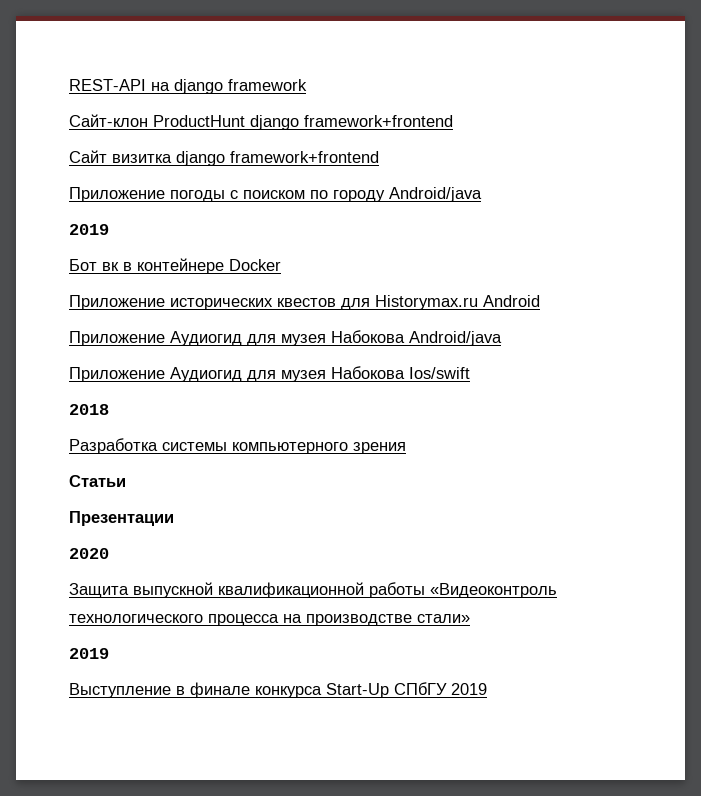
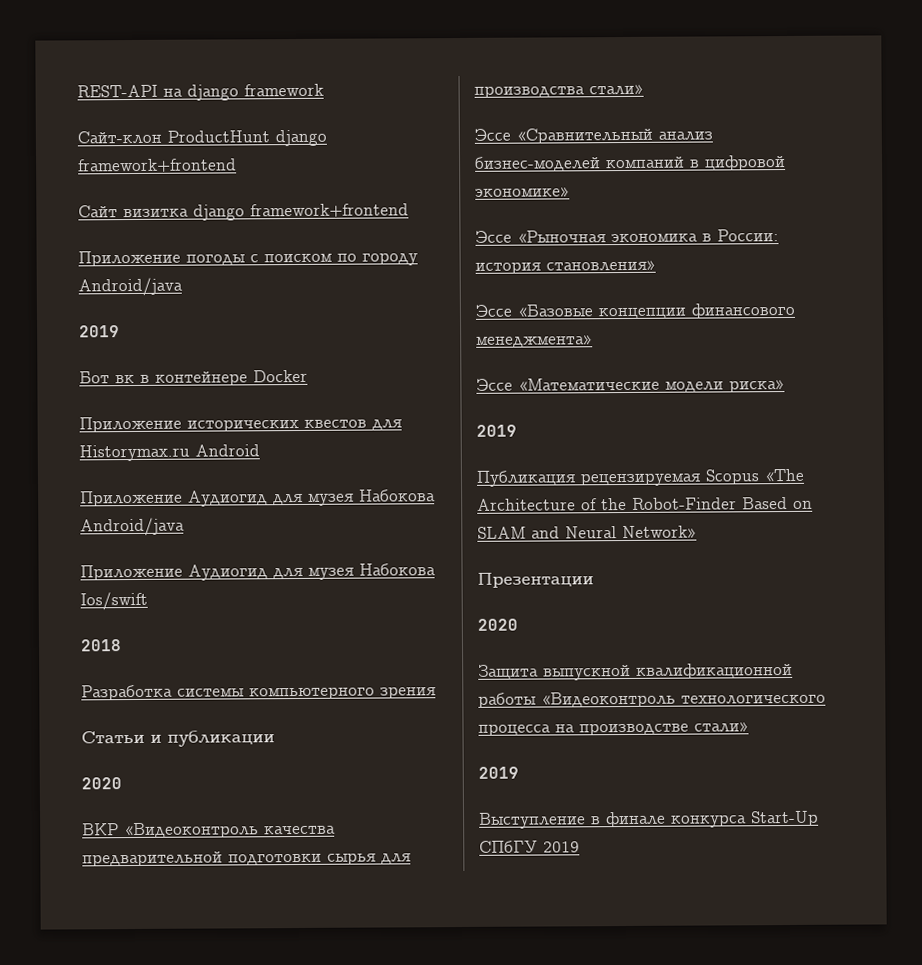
(126, 481) none -> [150,730,275,747] [81,777,122,790] [82,822,336,839] [82,851,411,867] [474,84,644,98] [474,127,713,144] [475,155,786,172] [475,187,570,197] [475,229,779,243] [475,260,656,274] [475,302,796,320] [476,335,593,348] [476,377,785,393] [476,424,517,437] [476,468,804,487] [477,497,813,511] [477,525,697,539] и публикации // 2020 // ВКР «Видеоконтроль качества предварительной подготовки сырья для производства стали» // Эссе «Сравнительный анализ бизнес-моделей компаний в цифровой экономике» // Эссе «Рыночная экономика в России: история становления» // Эссе «Базовые концепции финансового менеджмента» // Эссе «Математические модели риска» // 2019 // Публикация рецензируемая Scopus «The Architecture of the Robot-Finder Based on SLAM and Neural Network»

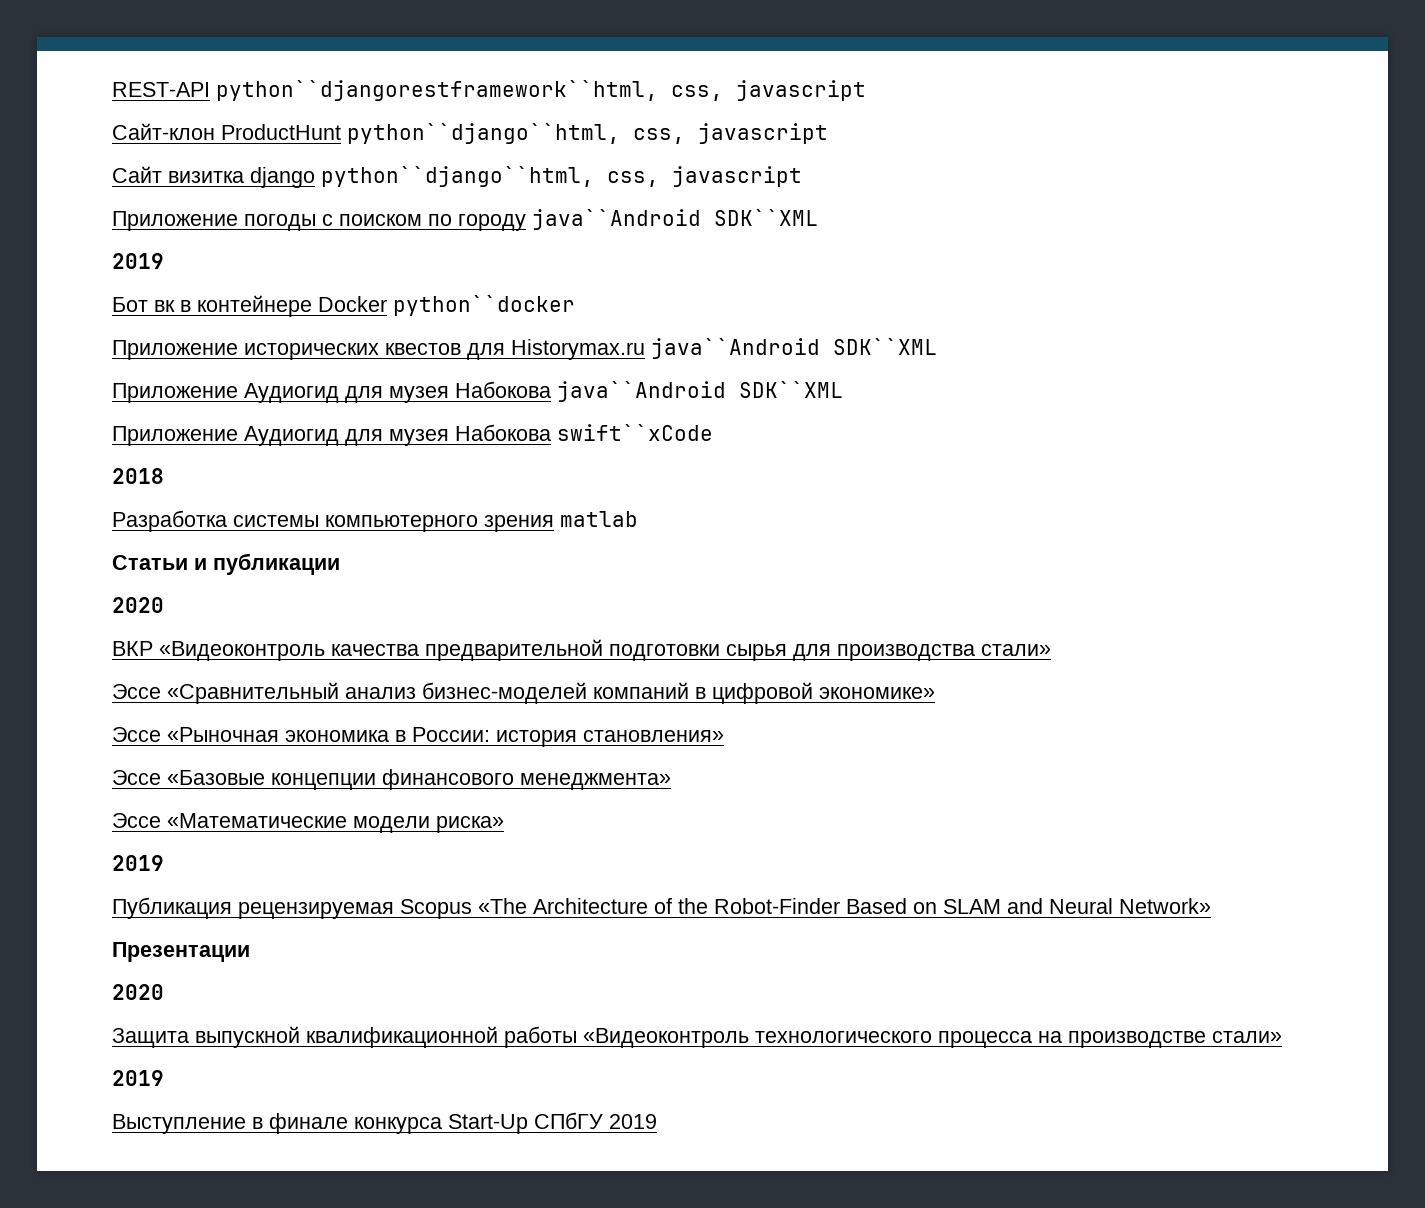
[163,83,324,101] на django framework -> [216,80,866,101] python``djangorestframework``html, css, javascript
[275,129,327,147] [78,158,237,173] django framework+frontend -> [347,123,828,144] python``django``html, css, javascript
[250,203,409,218] framework+frontend -> [321,166,802,187] python``django``html, css, javascript
[78,277,183,297] Android/java -> [532,209,818,230] java``Android SDK``XML
(308, 376) none -> [393,295,575,316] python``docker
[195,444,260,457] [80,489,436,507] [80,517,185,537] [80,563,436,581] [80,591,148,611] Android // Приложение Аудиогид для музея Набокова Android/java // Приложение Аудиогид для музея Набокова Ios/swift -> [651,338,937,359] [112,381,843,403] [112,424,713,446] java``Android SDK``XML // Приложение Аудиогид для музея Набокова java``Android SDK``XML // Приложение Аудиогид для музея Набокова swift``xCode
(436, 692) none -> [560,511,638,527] matlab

